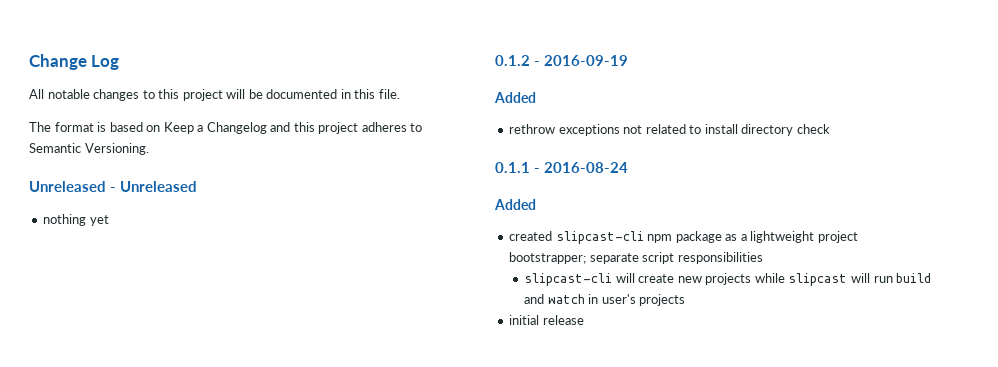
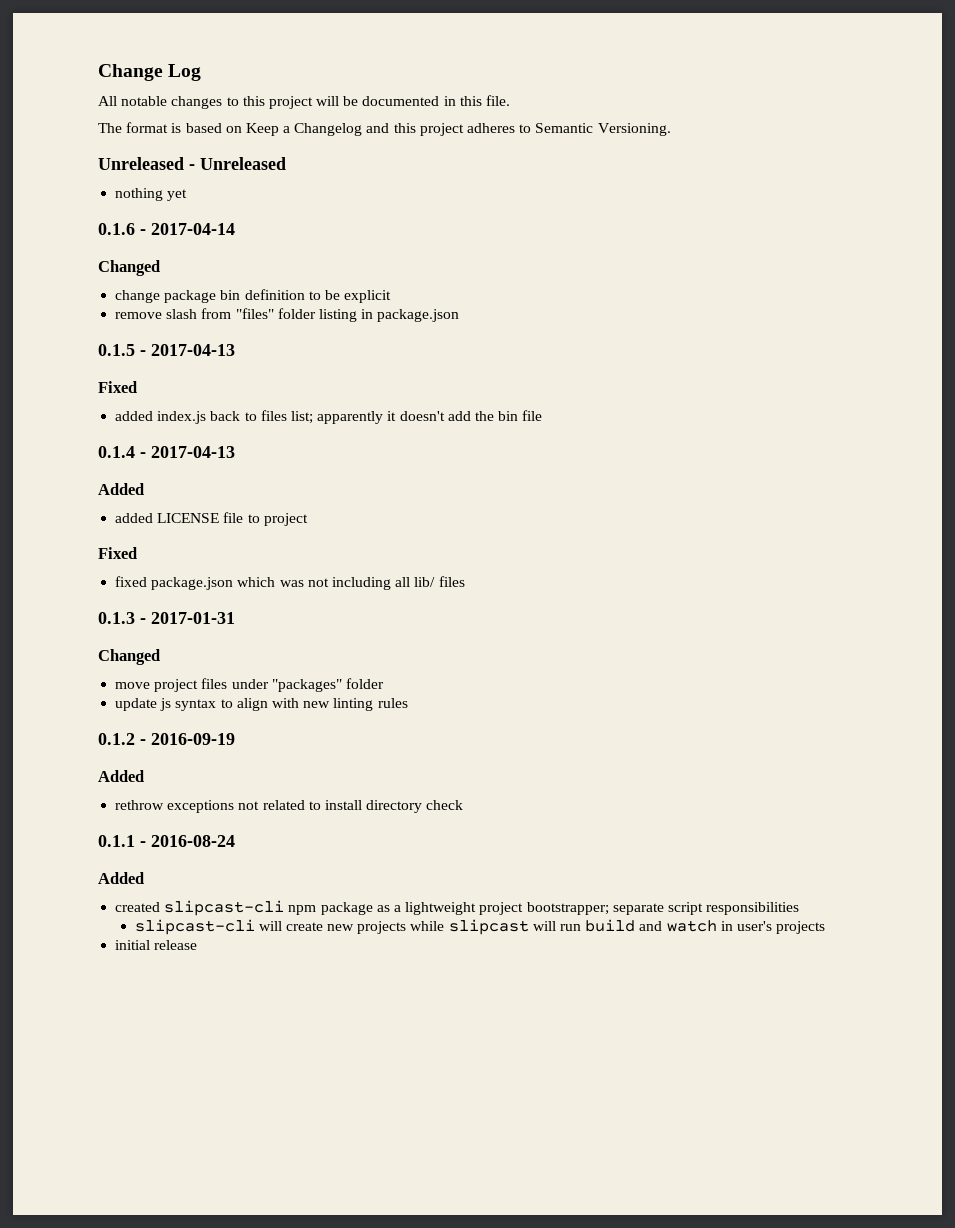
(109, 220) none -> [98,223,235,235] [98,260,160,276] [115,289,392,303] [115,308,460,322] [98,344,235,356] [98,381,137,393] [115,410,543,424] [98,446,235,458] [98,483,144,495] [115,512,308,526] [98,547,137,559] [115,576,465,590] [98,612,235,624] [98,649,160,665] [115,678,384,692] [115,698,408,711] // 0.1.6 - 2017-04-14 // Changed // change package bin definition to be explicit // remove slash from "files" folder listing in package.json // 0.1.5 - 2017-04-13 // Fixed // added index.js back to files list; apparently it doesn't add the bin file // 0.1.4 - 2017-04-13 // Added // added LICENSE file to project // Fixed // fixed package.json which was not including all lib/ files // 0.1.3 - 2017-01-31 // Changed // move project files under "packages" folder // update js syntax to align with new linting rules

